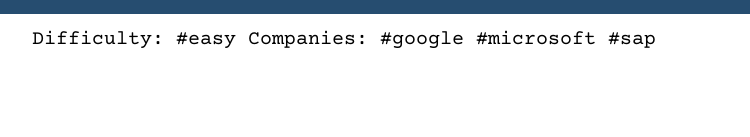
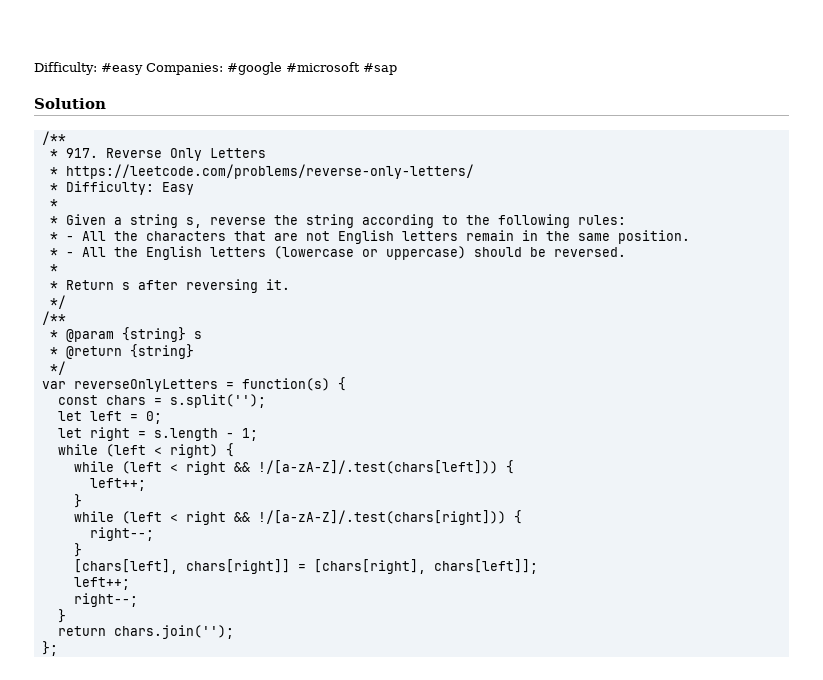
(656, 40) none -> [34,98,106,109] [41,131,66,145] [49,148,266,161] [49,164,474,179] [49,181,194,195] [49,199,58,208] [49,214,626,228] [49,230,690,244] [49,246,626,260] [49,264,58,273] [49,279,290,293] [49,295,66,309] [41,311,66,325] [49,327,202,342] [49,344,194,359] [49,361,66,375] [41,377,346,392] [57,394,266,408] [57,411,162,424] [57,427,258,441] [57,443,234,458] [73,460,514,475] [89,478,146,491] [73,494,82,508] [73,510,522,525] [89,527,154,541] [73,543,82,557] [73,559,538,574] [73,577,130,590] [73,593,138,607] [57,609,66,623] [57,625,234,639] [41,641,58,656] // Solution // /** // * 917. Reverse Only Letters // * https://leetcode.com/problems/reverse-only-letters/ // * Difficulty: Easy // * // * Given a string s, reverse the string according to the following rules: // * - All the characters that are not English letters remain in the same position. // * - All the English letters (lowercase or uppercase) should be reversed. // * // * Return s after reversing it. // */ // /** // * @param {string} s // * @return {string} // */ // var reverseOnlyLetters = function(s) { // const chars = s.split(''); // let left = 0; // let right = s.length - 1; // while (left < right) { // while (left < right && !/[a-zA-Z]/.test(chars[left])) { // left++; // } // while (left < right && !/[a-zA-Z]/.test(chars[right])) { // right--; // } // [chars[left], chars[right]] = [chars[right], chars[left]]; // left++; // right--; // } // return chars.join(''); // };

